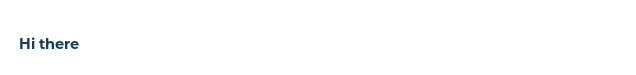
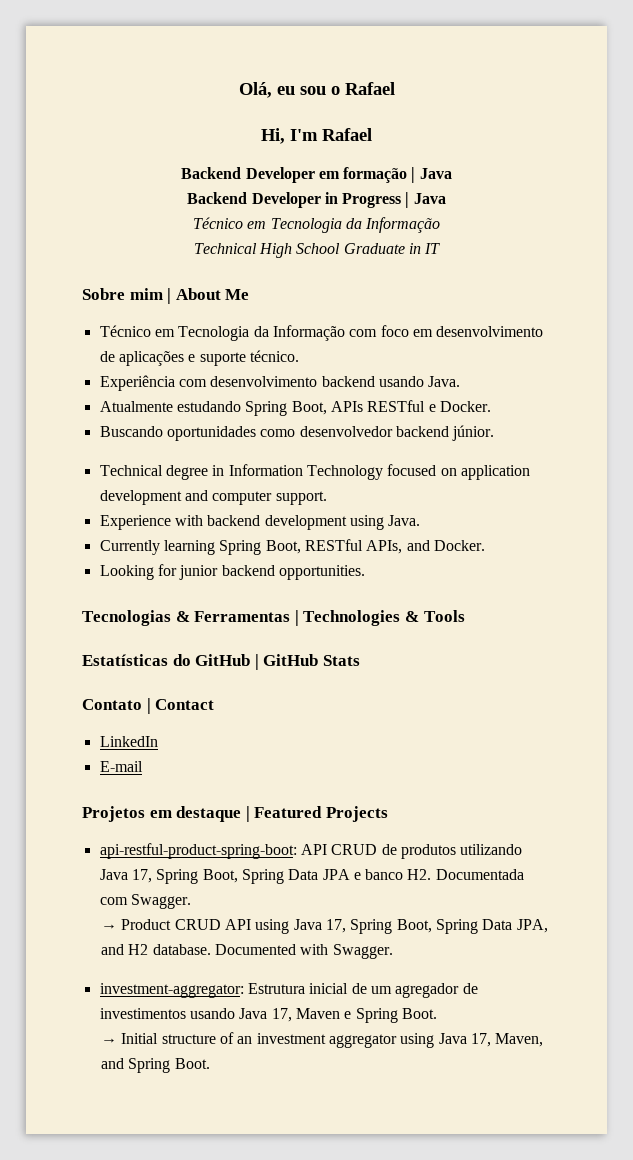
[19,37,79,49] Hi there -> [238,82,395,98] [261,128,372,144] [181,167,452,183] [187,192,446,208] [192,217,441,233] [193,243,441,258] [82,288,250,304] [99,325,544,341] [99,350,299,366] [99,375,461,391] [99,400,491,416] [99,425,495,441] [99,464,530,480] [99,490,327,505] [99,515,421,530] [99,539,485,555] [99,564,365,580] [82,610,465,626] [82,654,360,670] [82,698,215,714] [99,736,158,747] [99,761,143,772] [82,806,388,822] [99,843,523,859] [99,869,524,884] [99,894,191,909] [101,919,548,934] [101,944,393,959] [99,983,478,998] [99,1008,437,1023] [101,1032,544,1048] [101,1058,210,1073] Olá, eu sou o Rafael // Hi, I'm Rafael // Backend Developer em formação | Java // Backend Developer in Progress | Java // Técnico em Tecnologia da Informação // Technical High School Graduate in IT // Sobre mim | About Me // Técnico em Tecnologia da Informação com foco em desenvolvimento de aplicações e suporte técnico. // Experiência com desenvolvimento backend usando Java. // Atualmente estudando Spring Boot, APIs RESTful e Docker. // Buscando oportunidades como desenvolvedor backend júnior. // Technical degree in Information Technology focused on application development and computer support. // Experience with backend development using Java. // Currently learning Spring Boot, RESTful APIs, and Docker. // Looking for junior backend opportunities. // Tecnologias & Ferramentas | Technologies & Tools // Estatísticas do GitHub | GitHub Stats // Contato | Contact // LinkedIn // E-mail // Projetos em destaque | Featured Projects // api-restful-product-spring-boot: API CRUD de produtos utilizando Java 17, Spring Boot, Spring Data JPA e banco H2. Documentada com Swagger. // → Product CRUD API using Java 17, Spring Boot, Spring Data JPA, and H2 database. Documented with Swagger. // investment-aggregator: Estrutura inicial de um agregador de investimentos usando Java 17, Maven e Spring Boot. // → Initial structure of an investment aggregator using Java 17, Maven, and Spring Boot.

